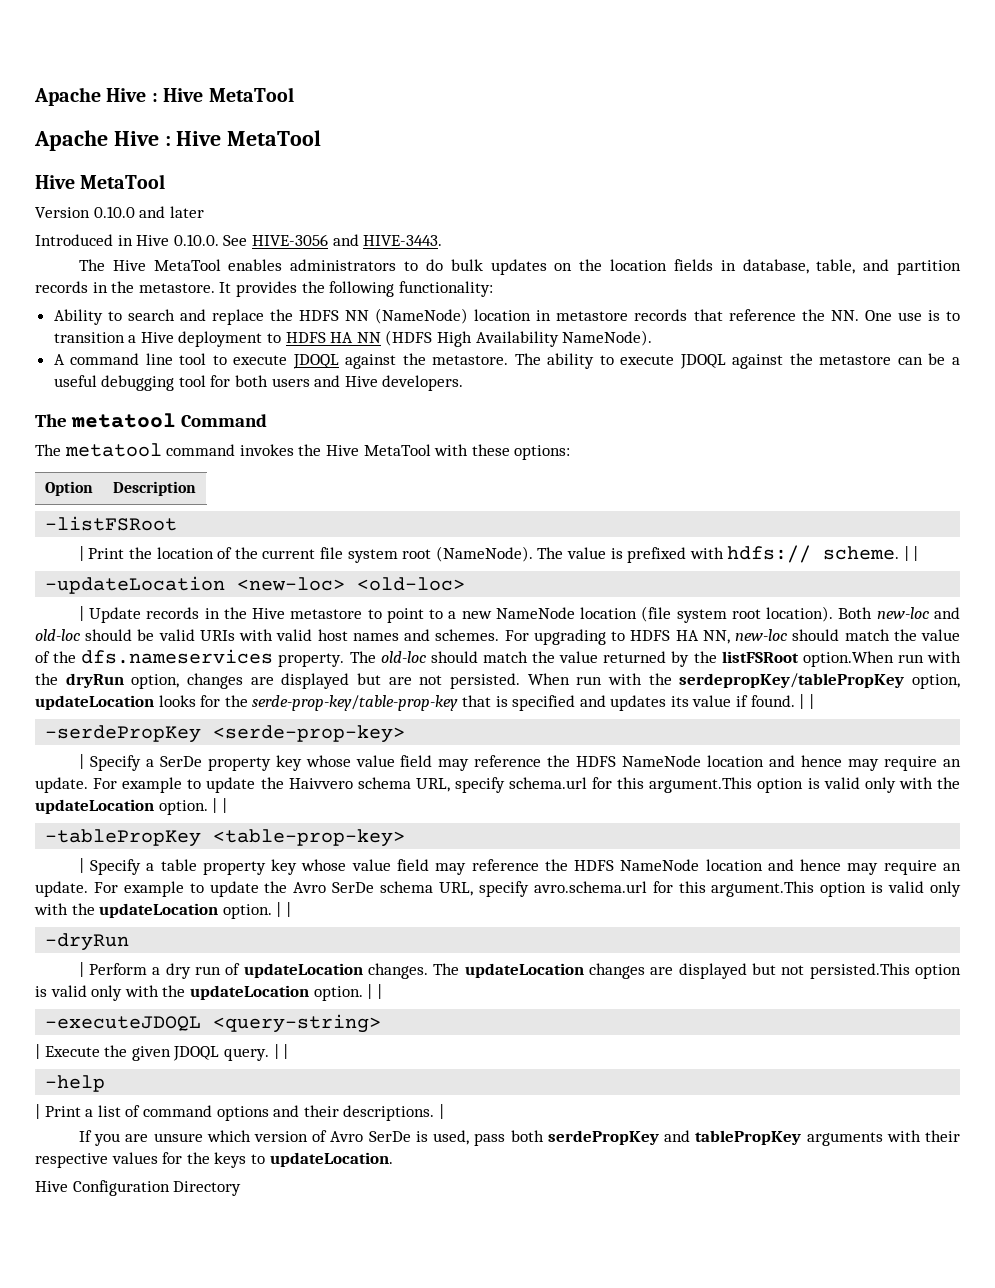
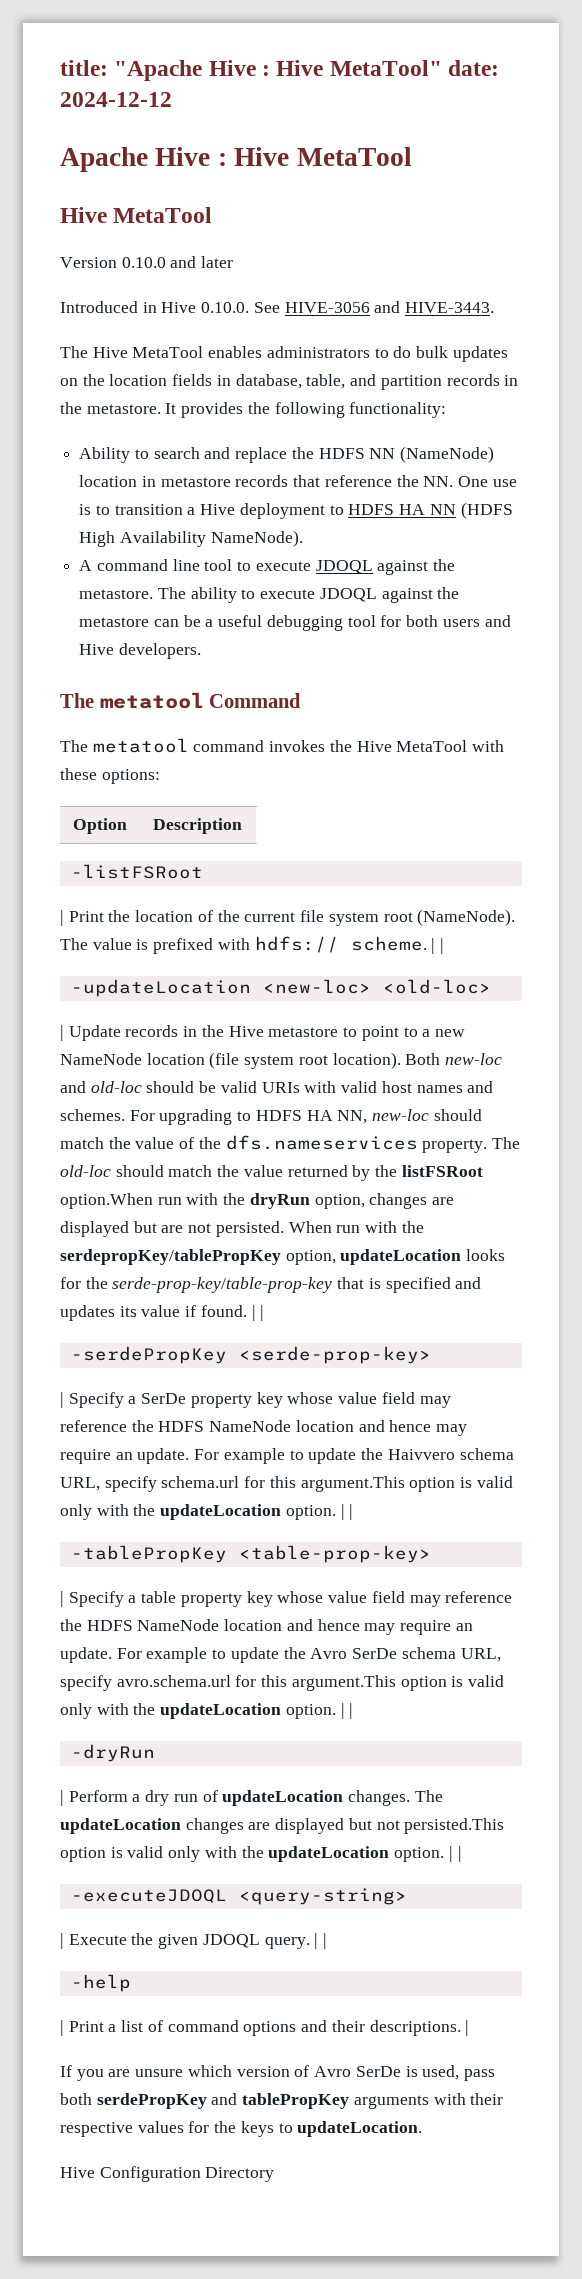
[34,87,294,106] Apache Hive : Hive MetaTool -> [60,60,500,81] [60,92,172,107] title: "Apache Hive : Hive MetaTool" date: 2024-12-12

